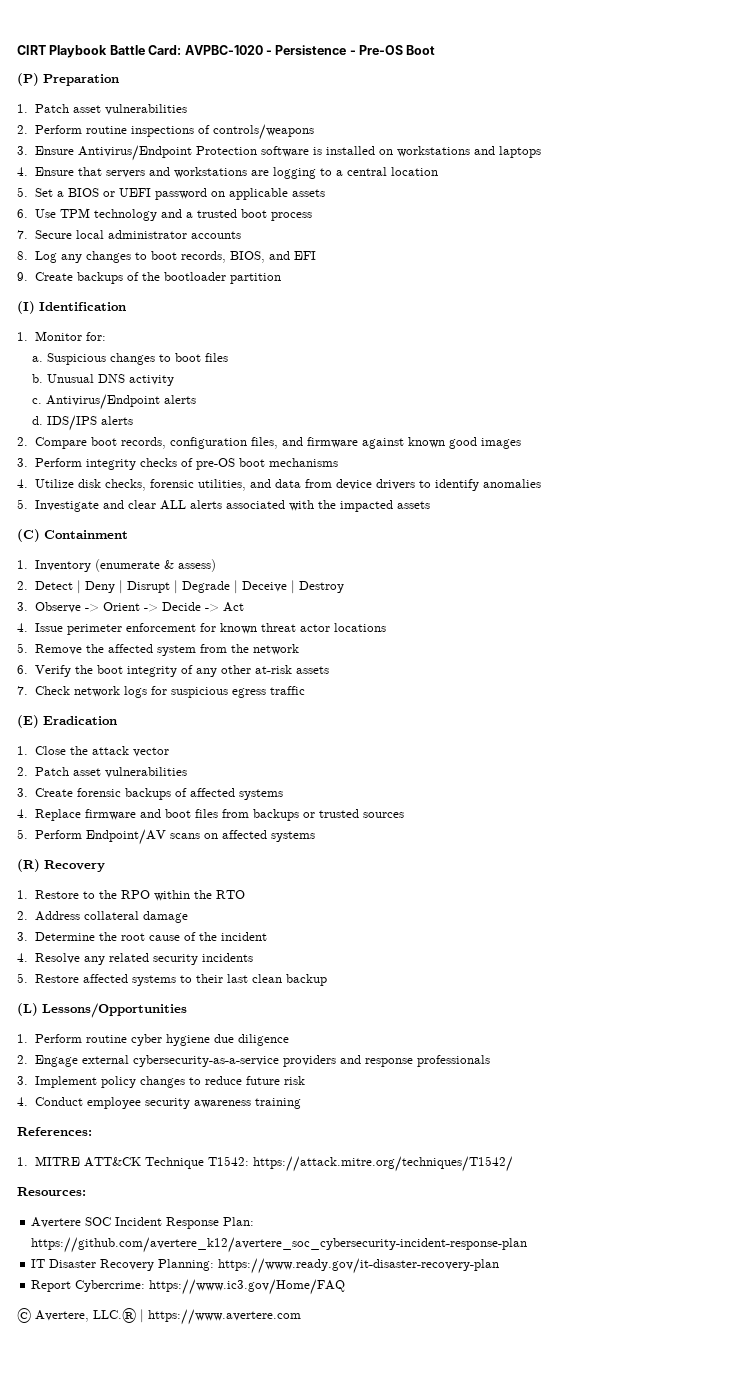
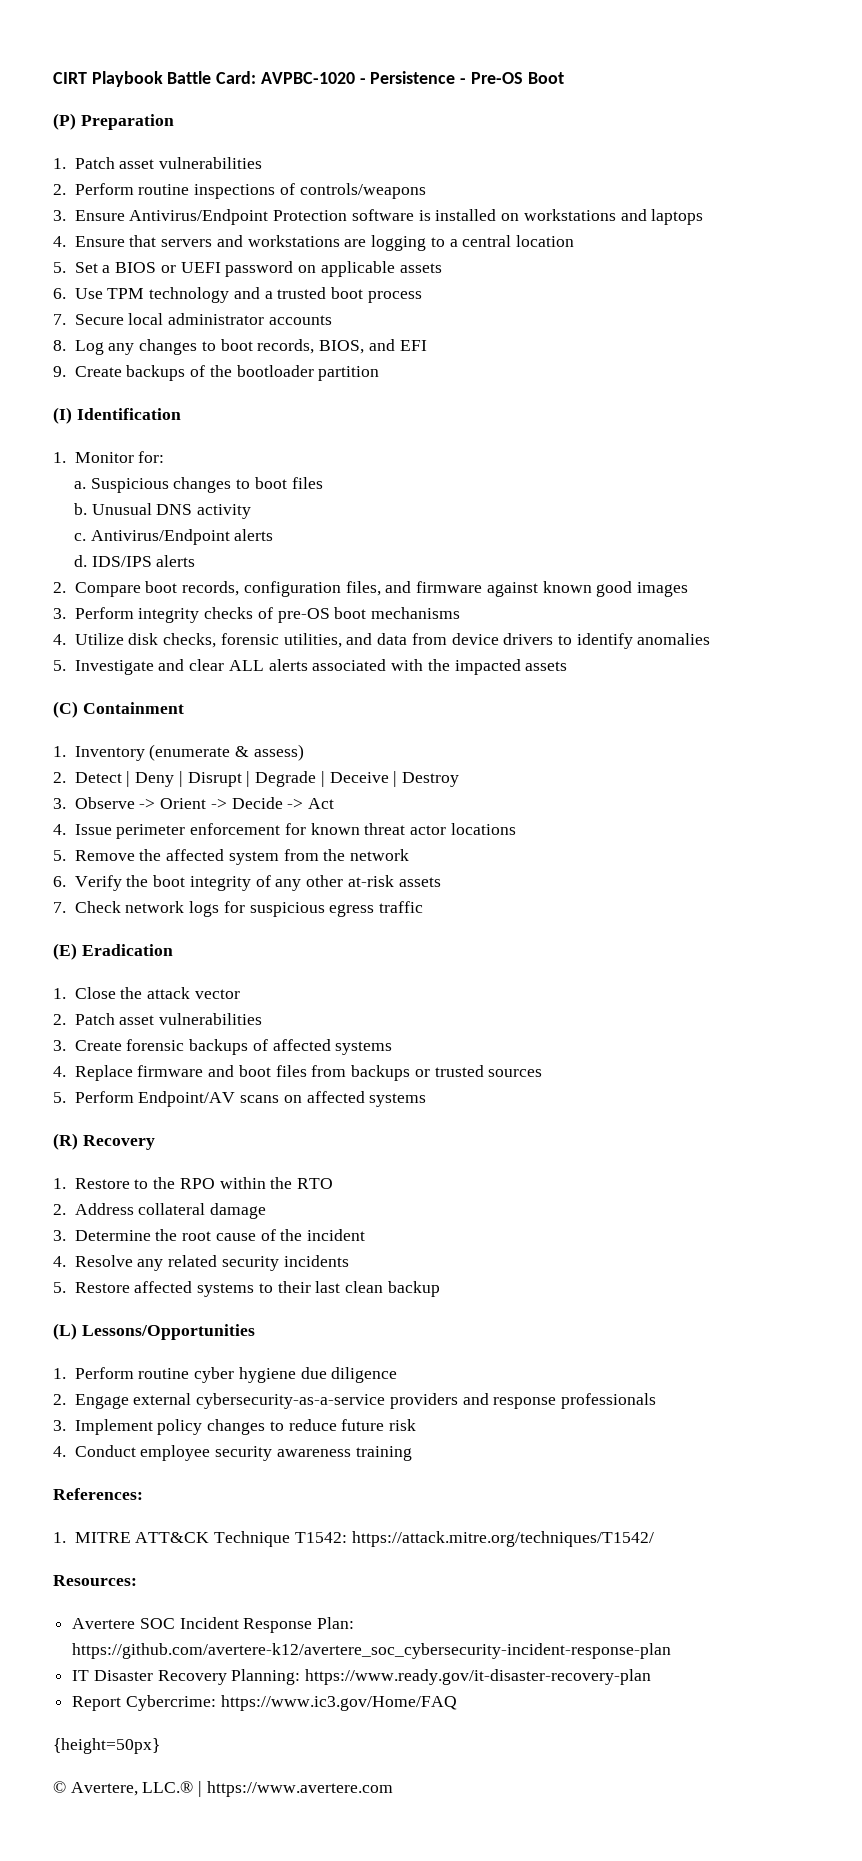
[31,1237,528,1253] https://github.com/avertere_k12/avertere_soc_cybersecurity-incident-response-plan -> [72,1643,672,1659] https://github.com/avertere-k12/avertere_soc_cybersecurity-incident-response-plan
(346, 1287) none -> [53,1738,160,1754] // {height=50px}

